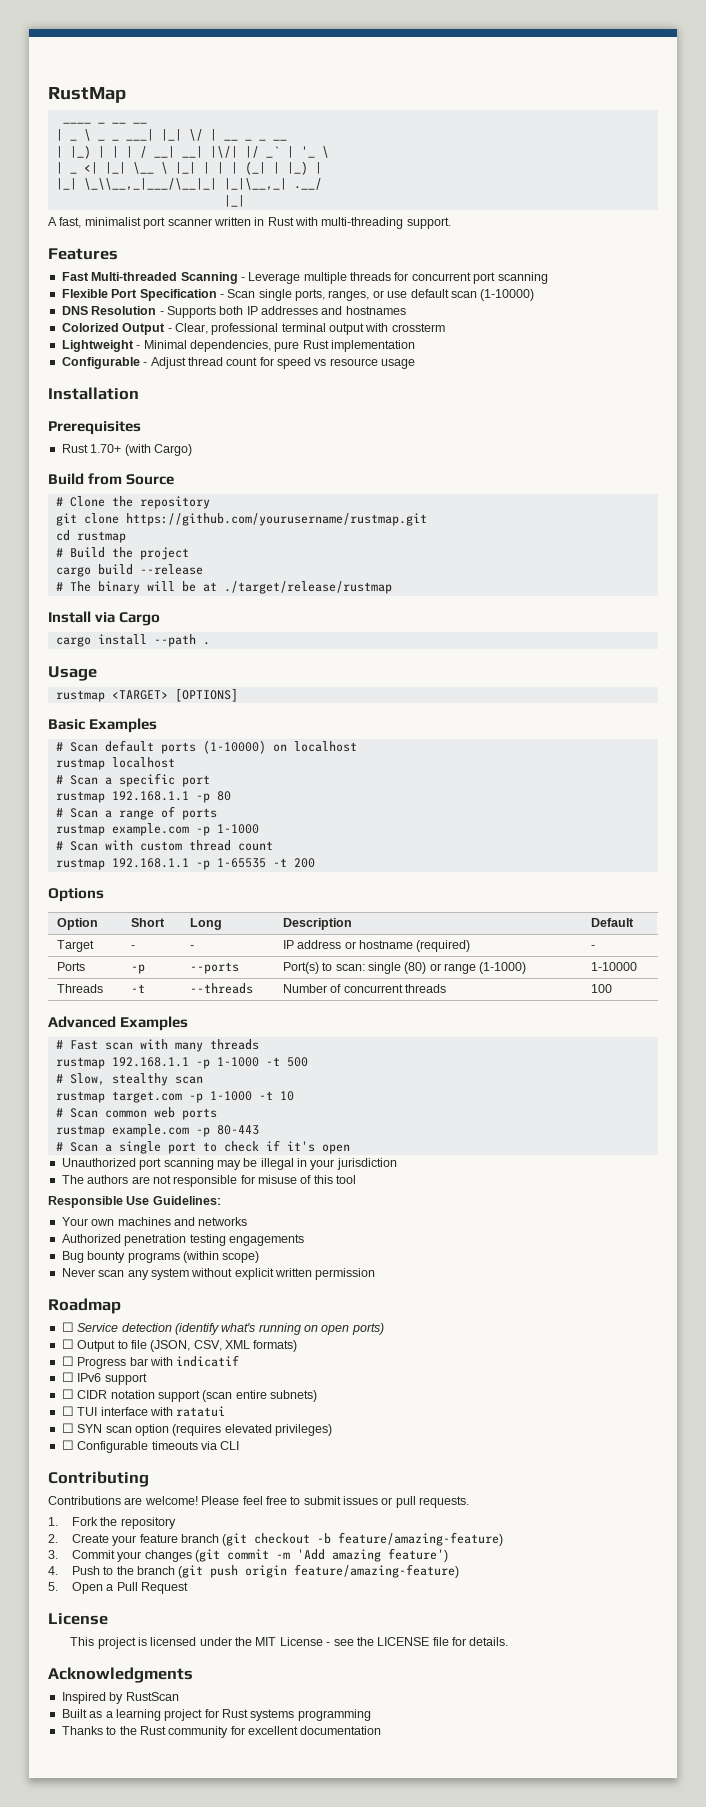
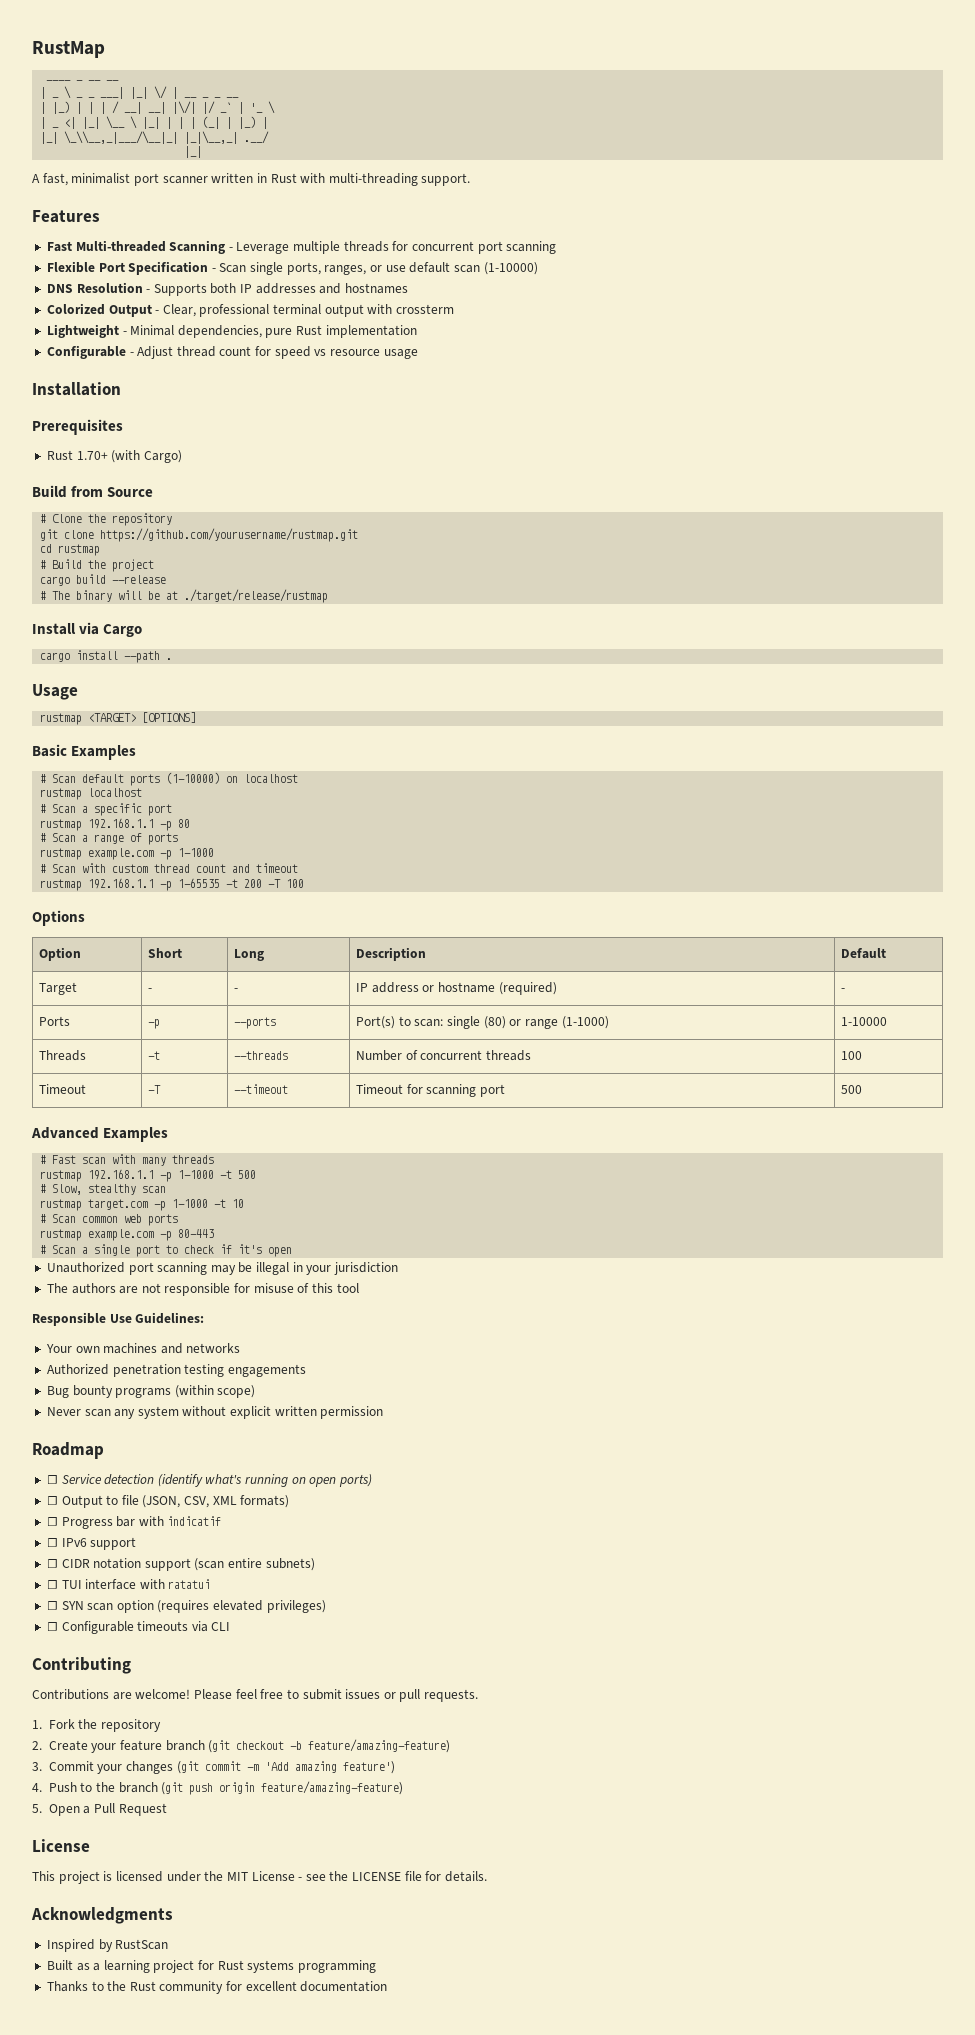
(273, 846) none -> [232,863,299,873] and timeout
(315, 863) none -> [268,879,305,888] -T 100
(612, 988) none -> [39,1084,87,1094] [148,1085,162,1094] [234,1084,289,1094] [356,1084,505,1097] [841,1085,863,1094] // Timeout | -T | --timeout | Timeout for scanning port | 500

